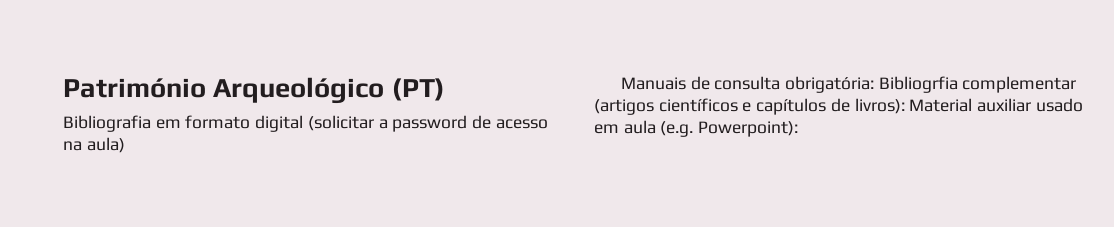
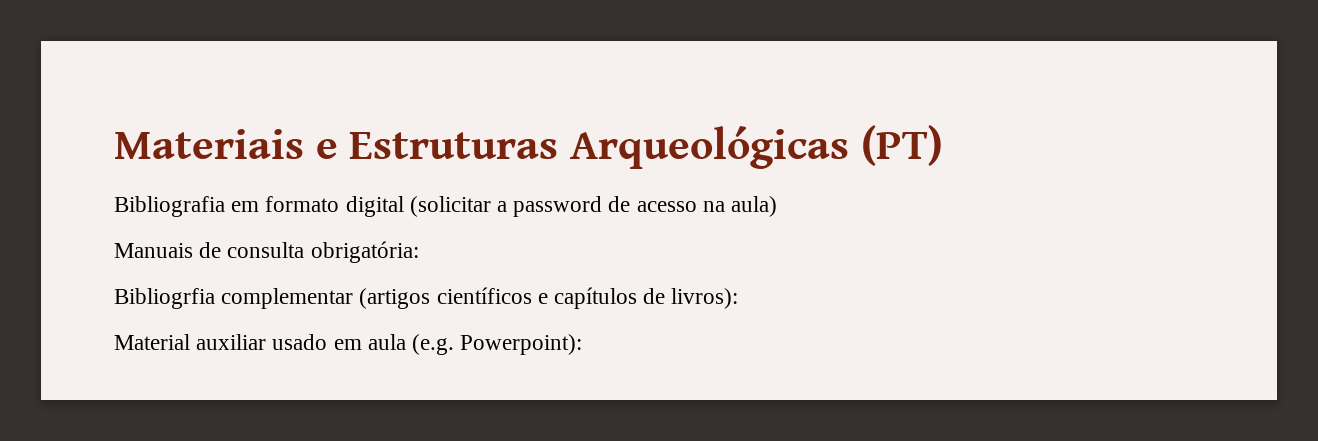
[63,77,385,104] Património Arqueológico -> [114,126,850,169] Materiais e Estruturas Arqueológicas
(874, 84) none -> (419, 252) //
(905, 106) none -> (739, 298) //

